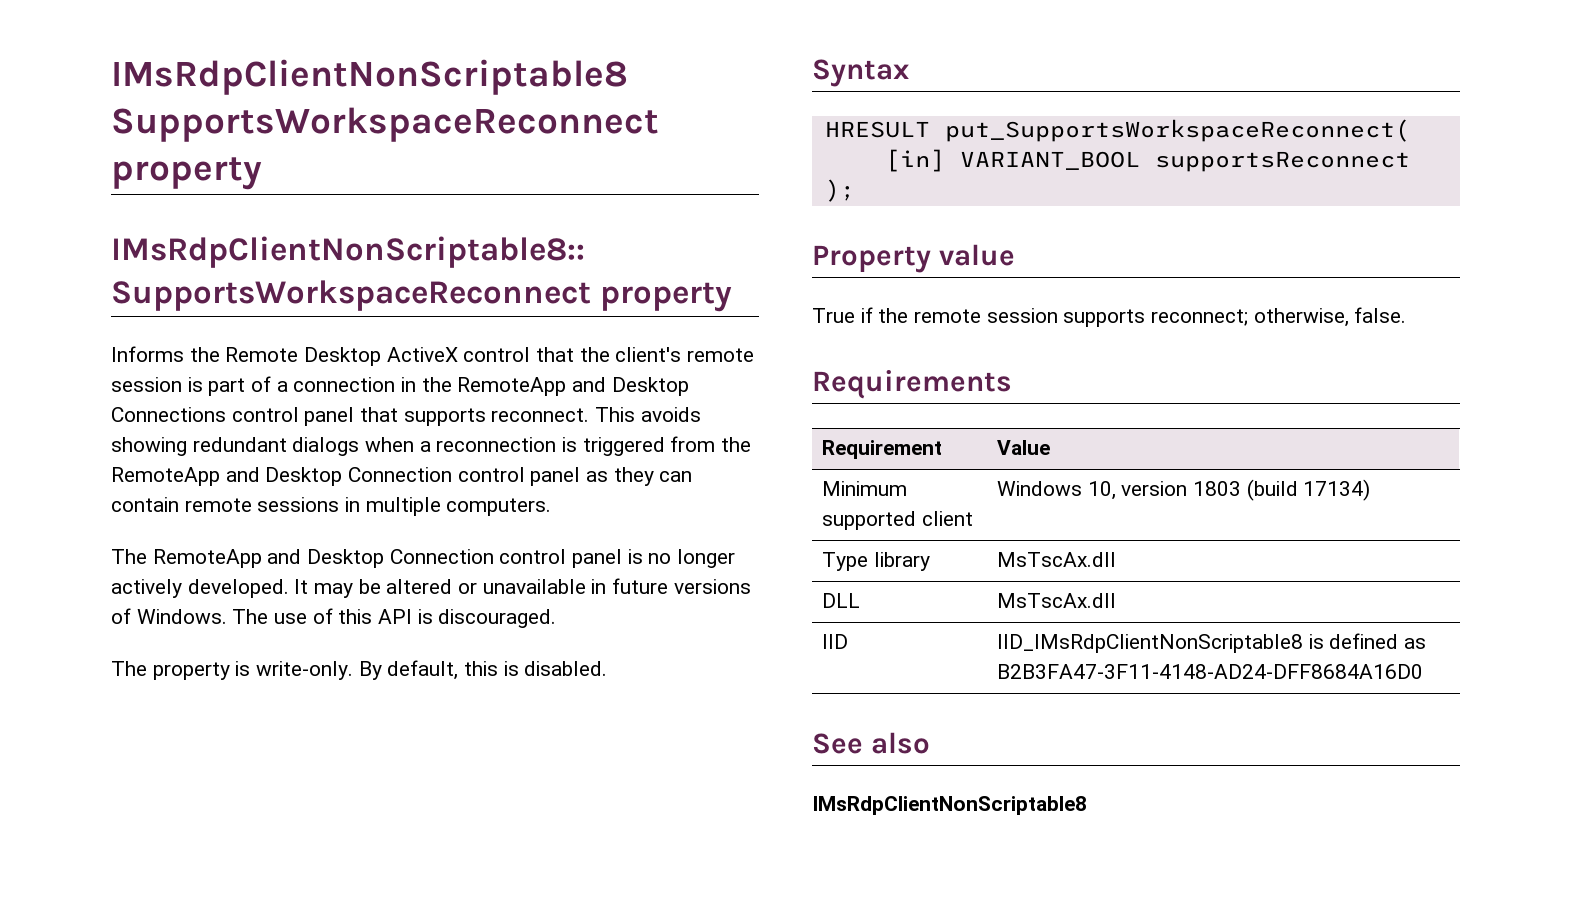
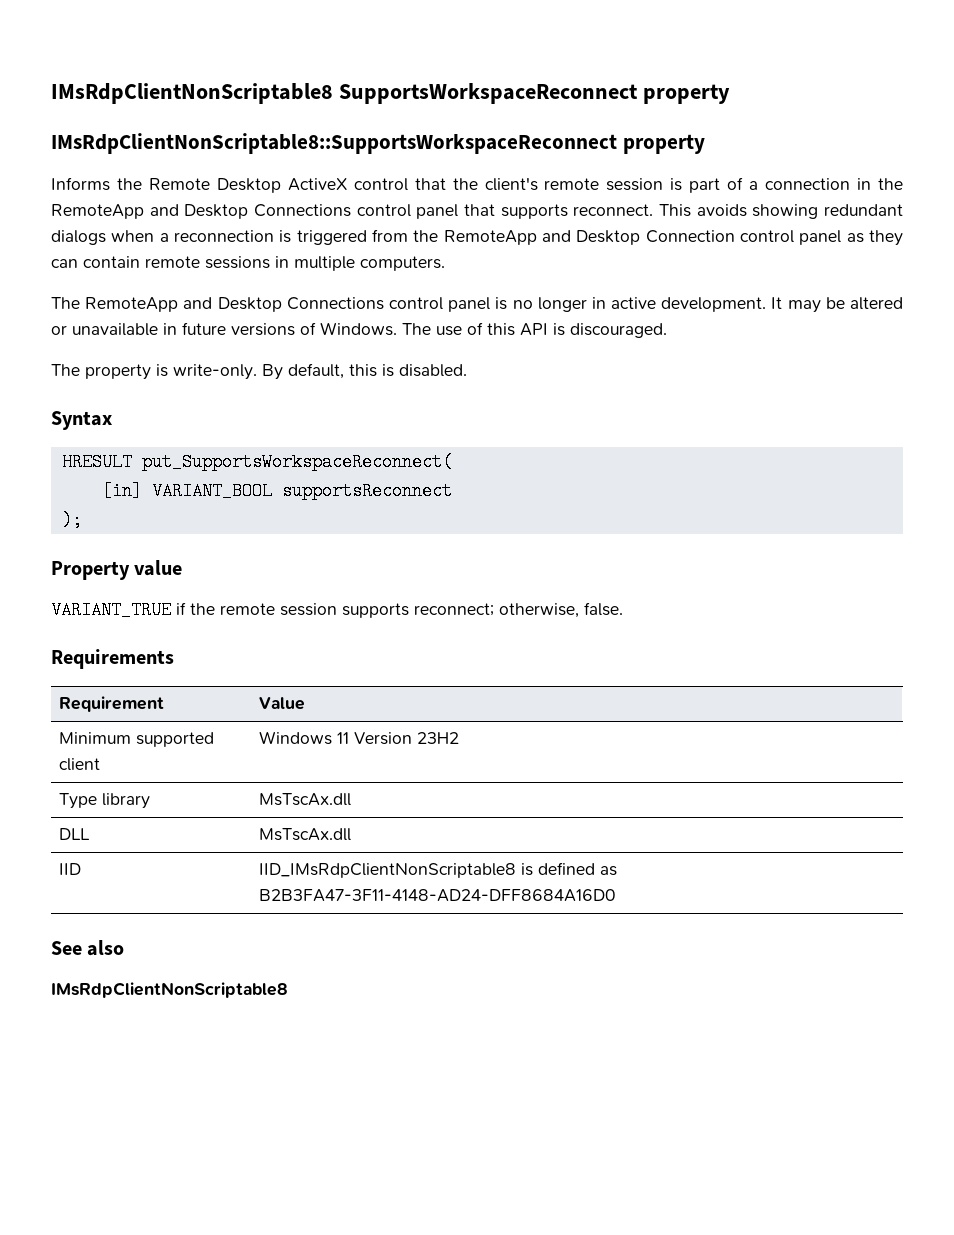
[389,549,494,564] Connection -> [286,297,384,310] Connections
[111,579,289,598] actively developed. -> [591,297,767,312] in active development.
[812,308,855,323] True -> [51,601,171,619] VARIANT_TRUE
[1087,479,1371,501] 10, version 1803 (build 17134) -> [336,732,459,745] 11 Version 23H2

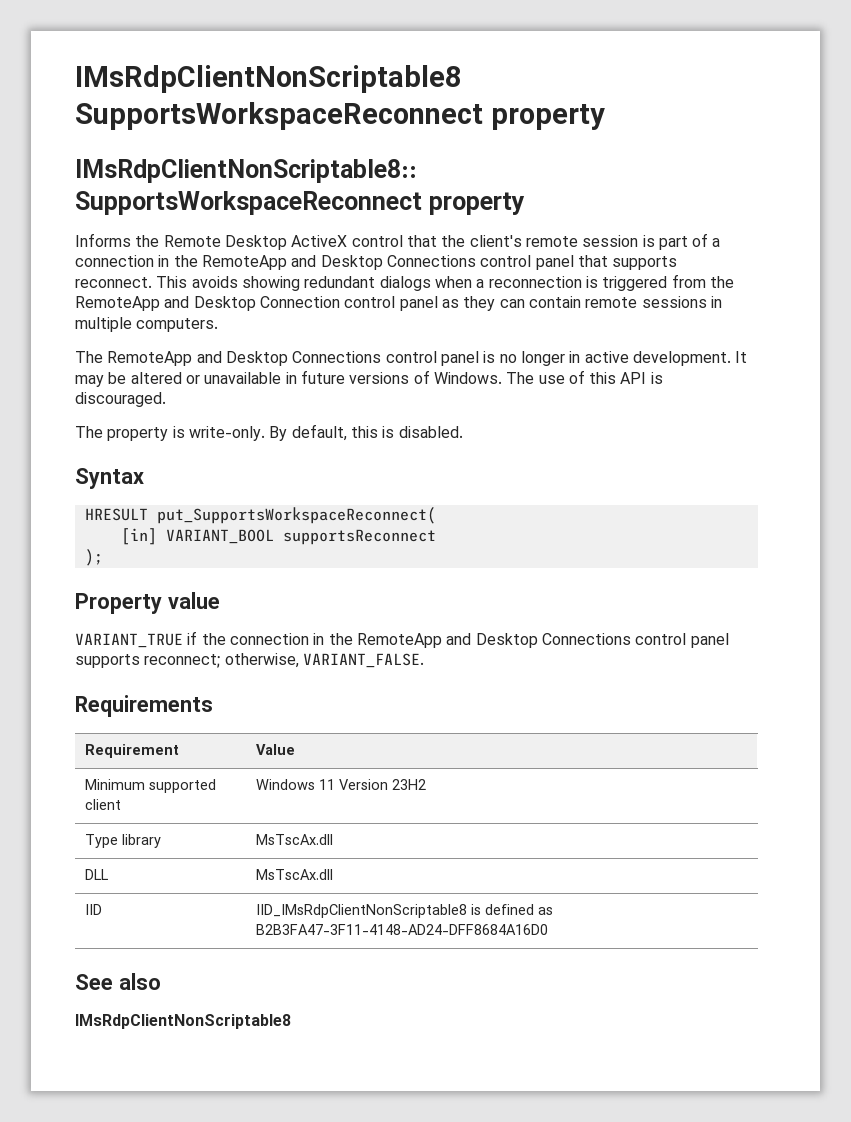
[220,603,337,616] remote session -> [229,633,729,648] connection in the RemoteApp and Desktop Connections control panel
[584,602,623,616] false. -> [302,653,424,668] VARIANT_FALSE.

